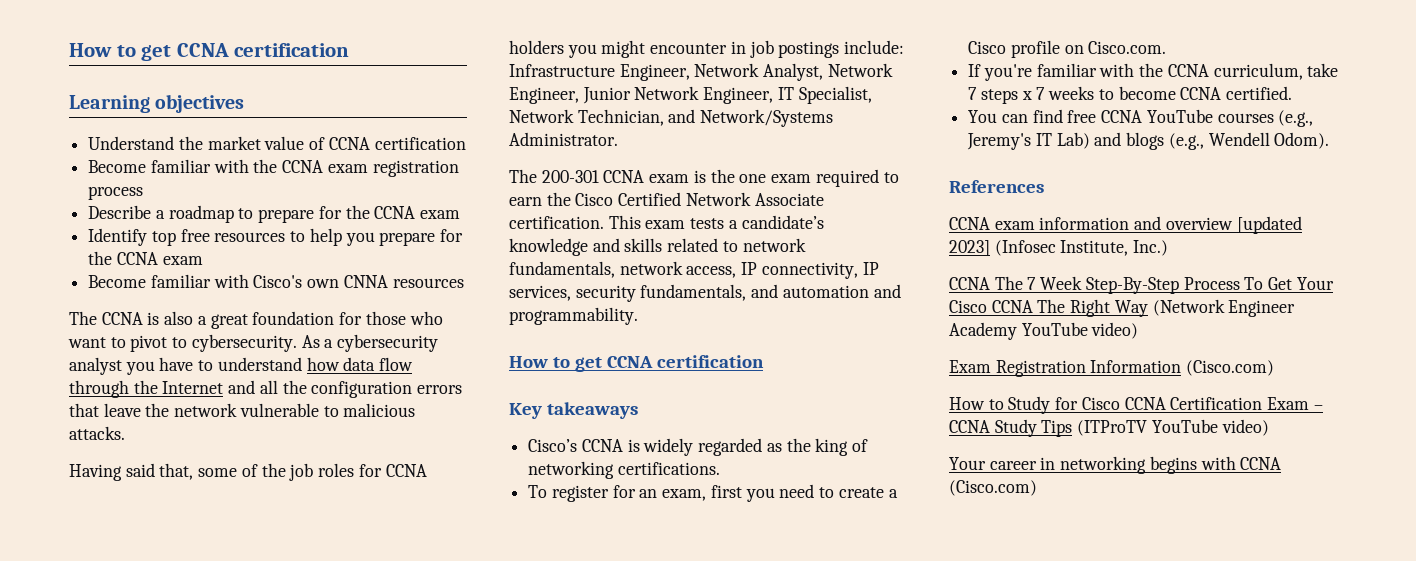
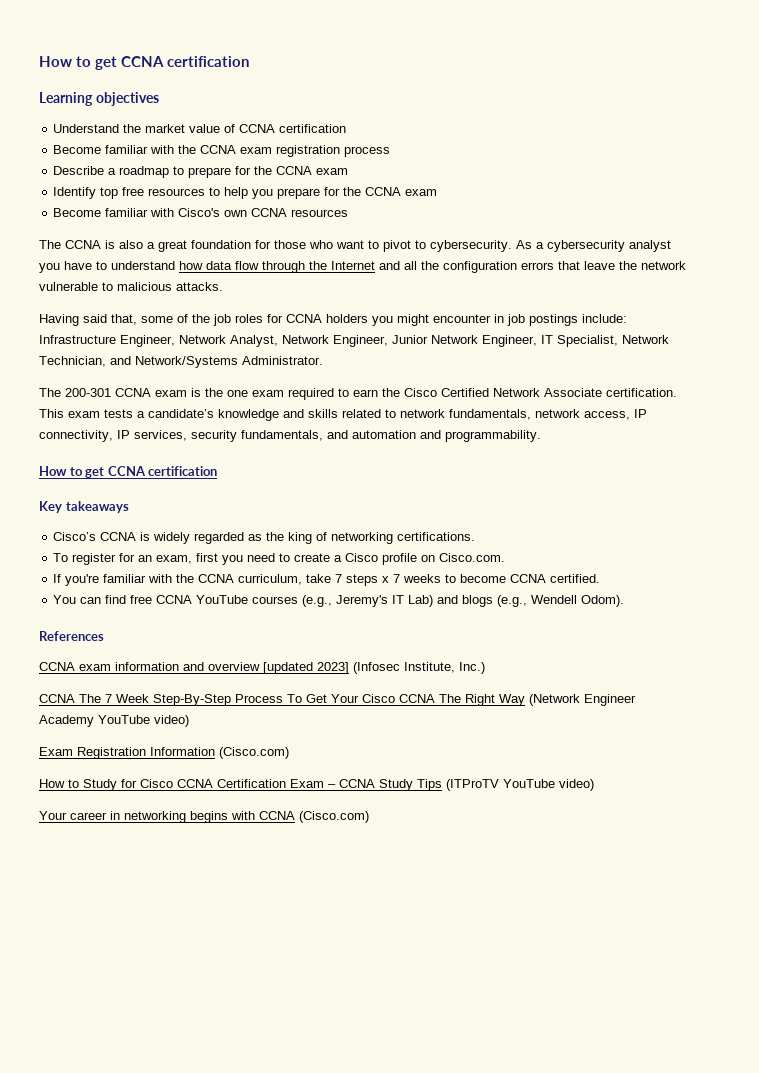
[343,275,388,288] CNNA -> [251,208,288,217] CCNA

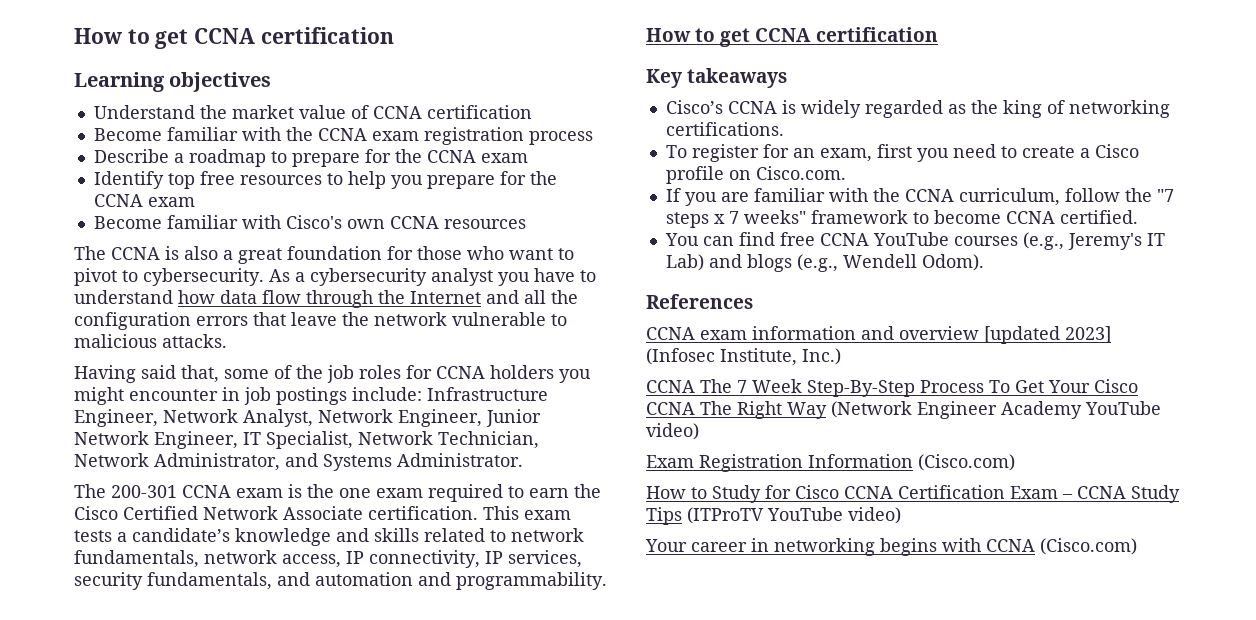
[110,356,238,368] and Network/Systems -> [74,453,392,471] Network Administrator, and Systems
[65,574,100,586] you're -> [684,192,749,206] you are
[306,574,343,583] take 7 -> [1064,188,1174,202] follow the "7
[403,574,442,583] weeks -> [743,210,908,224] weeks" framework

